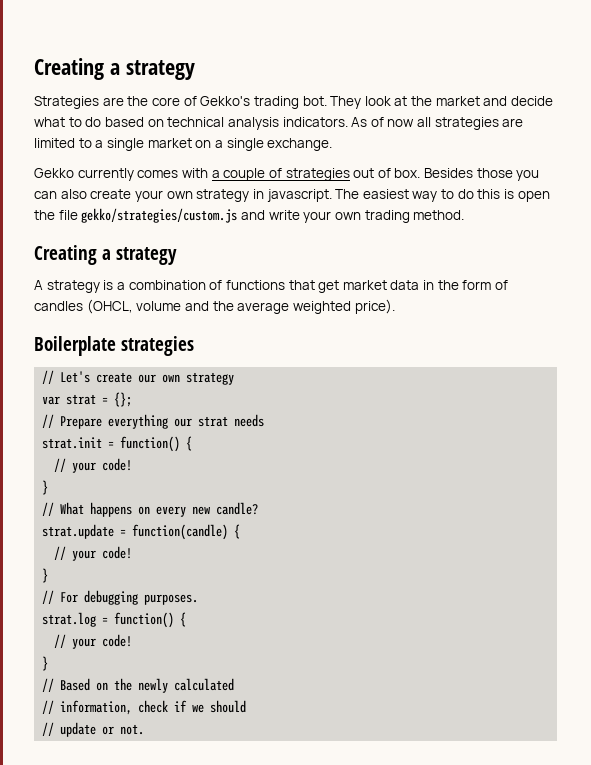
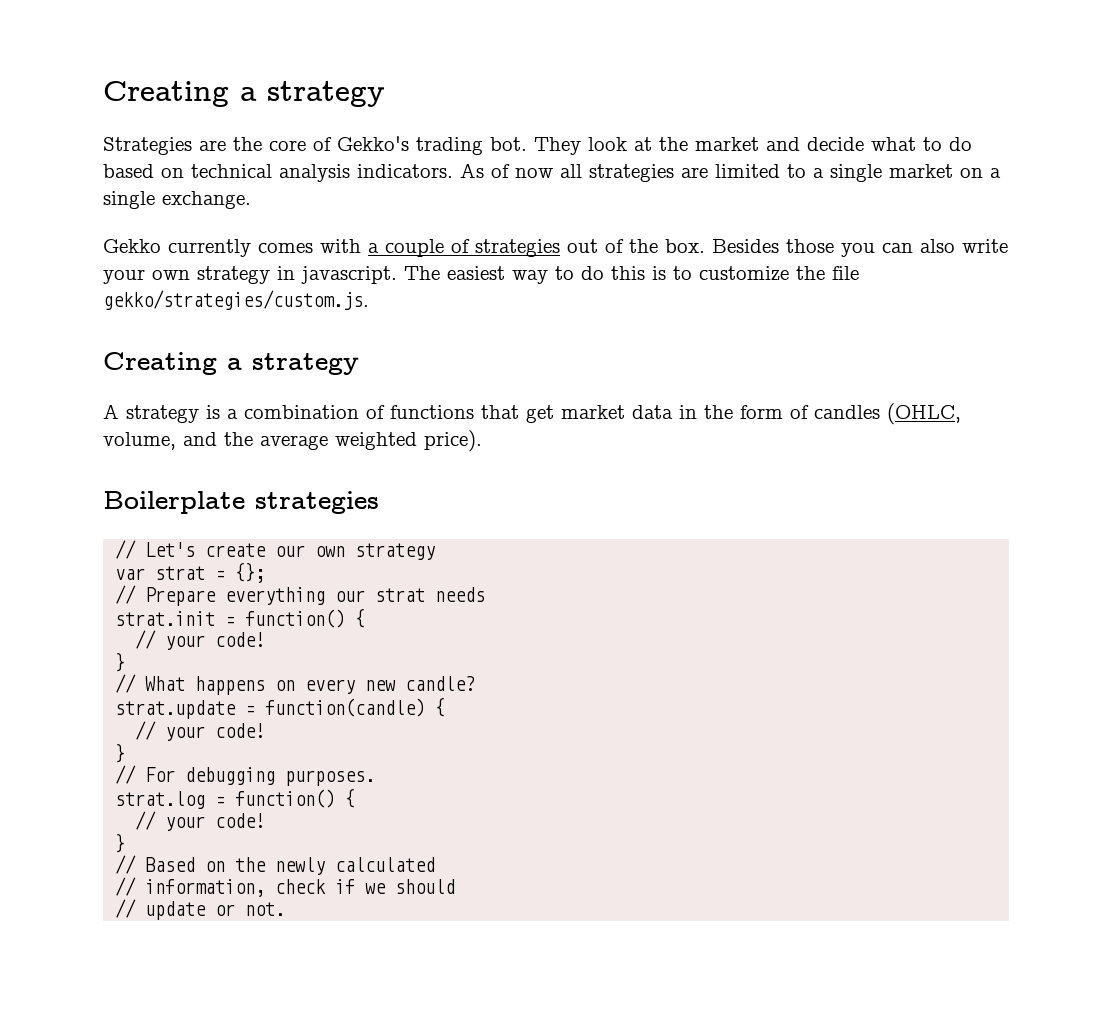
(391, 173) none -> [629,239,658,253] the
[90,189,132,199] create -> [962,239,1008,253] write
[517,191,550,202] [34,208,465,223] open the file gekko/strategies/custom.js and write your own trading method. -> [673,266,859,281] [103,290,369,310] to customize the file gekko/strategies/custom.js.
[86,299,182,314] (OHCL, volume -> [887,403,961,425] [103,432,176,450] (OHLC, volume,

